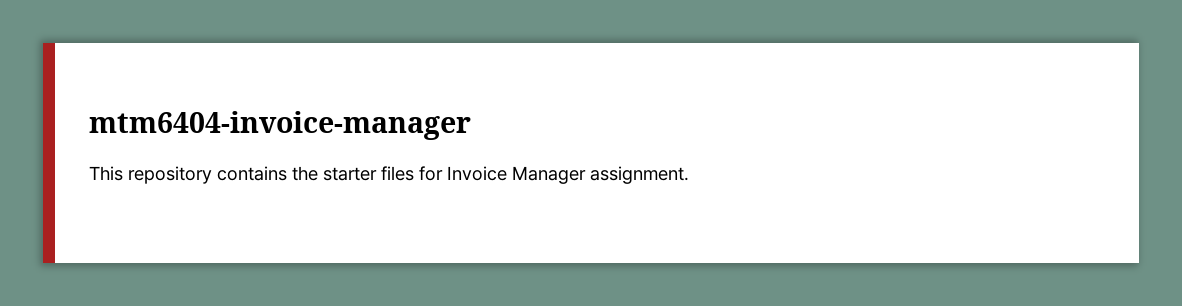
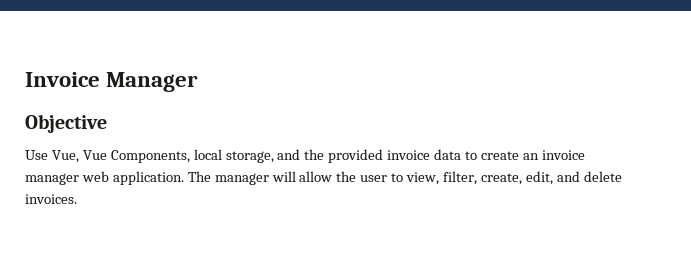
[89,111,471,140] [89,166,689,184] mtm6404-invoice-manager // This repository contains the starter files for Invoice Manager assignment. -> [25,72,199,92] [25,114,107,133] [25,149,585,163] [25,171,622,185] [25,194,77,204] Invoice Manager // Objective // Use Vue, Vue Components, local storage, and the provided invoice data to create an invoice manager web application. The manager will allow the user to view, filter, create, edit, and delete invoices.

